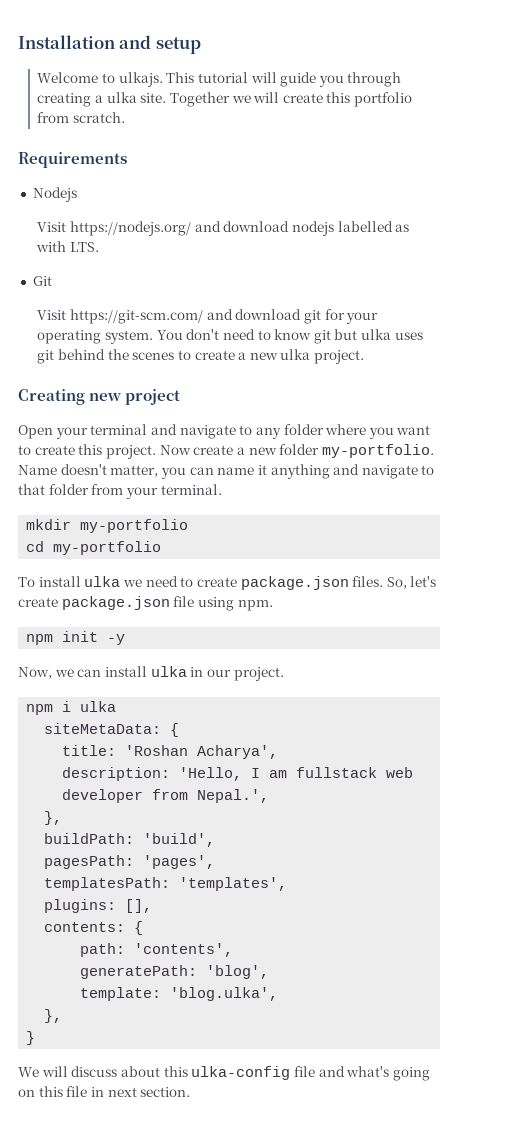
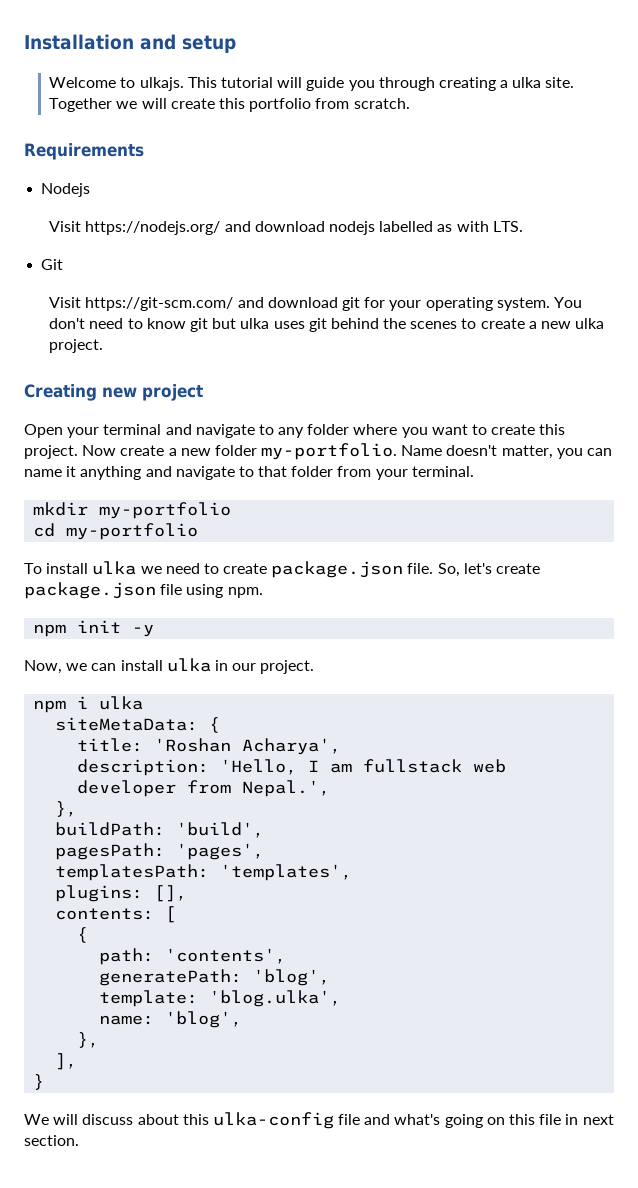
[352,576,384,587] files. -> [407,563,434,574] file.
(126, 927) none -> [165,906,177,923] [ //
[44,1009,63,1023] // }, -> [99,1011,243,1028] [77,1032,100,1048] [55,1053,78,1070] // name: 'blog', // }, // ],

